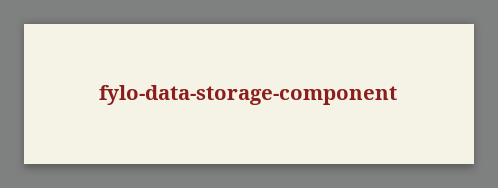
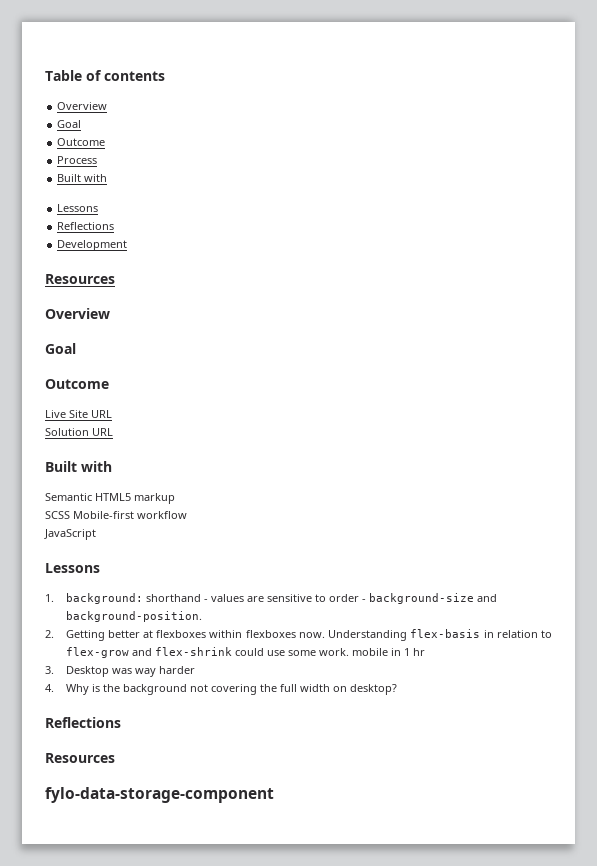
(99, 95) none -> [45,70,165,81] [57,102,108,110] [57,120,82,128] [57,138,106,146] [57,156,98,164] [57,174,108,182] [57,204,99,212] [57,222,115,230] [57,240,128,251] [45,274,115,284] [45,308,110,319] [45,343,76,354] [45,379,109,389] [45,410,112,418] [45,428,113,436] [45,461,112,472] [45,493,175,504] [45,511,187,519] [44,529,96,540] [45,563,100,573] [45,593,497,604] [65,611,202,622] [45,629,553,641] [65,647,425,658] [45,666,195,677] [45,684,397,695] [45,717,121,728] [45,753,115,763] Table of contents // Overview // Goal // Outcome // Process // Built with // Lessons // Reflections // Development // Resources // Overview // Goal // Outcome // Live Site URL // Solution URL // Built with // Semantic HTML5 markup // SCSS Mobile-first workflow // JavaScript // Lessons // 1. background: shorthand - values are sensitive to order - background-size and background-position. // 2. Getting better at flexboxes within flexboxes now. Understanding flex-basis in relation to flex-grow and flex-shrink could use some work. mobile in 1 hr // 3. Desktop was way harder // 4. Why is the background not covering the full width on desktop? // Reflections // Resources //

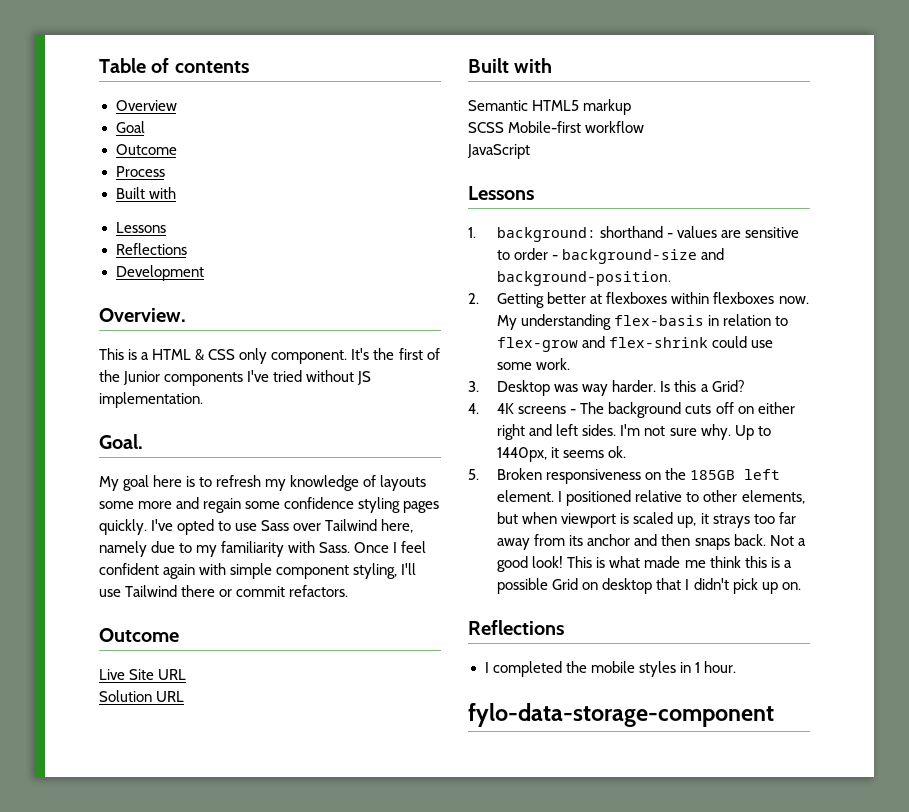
[45,274,115,284] [45,308,110,319] [45,343,76,354] Resources // Overview // Goal -> [99,308,186,322] [99,348,440,364] [99,370,372,386] [99,392,203,408] [99,434,143,449] [99,475,427,491] [99,497,440,513] [99,519,414,535] [99,541,427,557] [99,563,417,579] [99,585,349,597] Overview. // This is a HTML & CSS only component. It's the first of the Junior components I've tried without JS implementation. // Goal. // My goal here is to refresh my knowledge of layouts some more and regain some confidence styling pages quickly. I've opted to use Sass over Tailwind here, namely due to my familiarity with Sass. Once I feel confident again with simple component styling, I'll use Tailwind there or commit refactors.
[328,630,408,641] Understanding -> [497,314,612,330] My understanding
[351,648,425,656] mobile in 1 hr -> (571, 364) none
[158,666,195,674] [45,684,397,695] [45,717,121,728] [45,753,115,763] harder // 4. Why is the background not covering the full width on desktop? // Reflections // Resources -> [612,380,745,392] [468,402,795,418] [497,424,771,440] [497,446,627,462] [468,468,781,484] [497,490,805,506] [497,512,796,528] [497,534,806,550] [497,556,792,572] [497,578,801,594] [468,620,564,635] [484,661,736,677] harder. Is this a Grid? // 4. 4K screens - The background cuts off on either right and left sides. I'm not sure why. Up to 1440px, it seems ok. // 5. Broken responsiveness on the 185GB left element. I positioned relative to other elements, but when viewport is scaled up, it strays too far away from its anchor and then snaps back. Not a good look! This is what made me think this is a possible Grid on desktop that I didn't pick up on. // Reflections // I completed the mobile styles in 1 hour.

